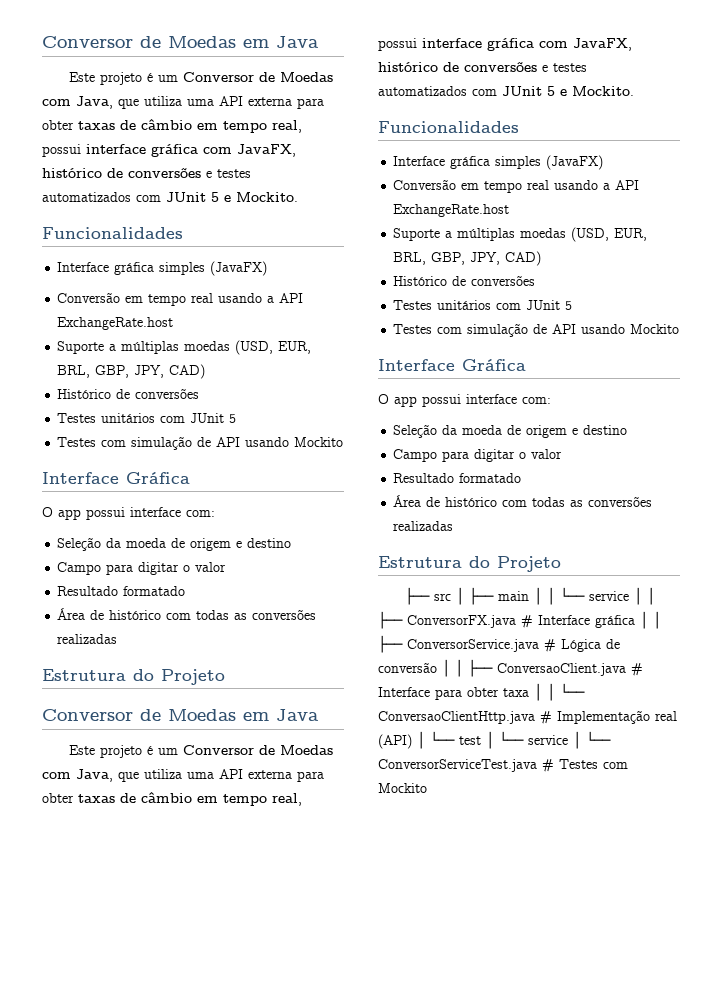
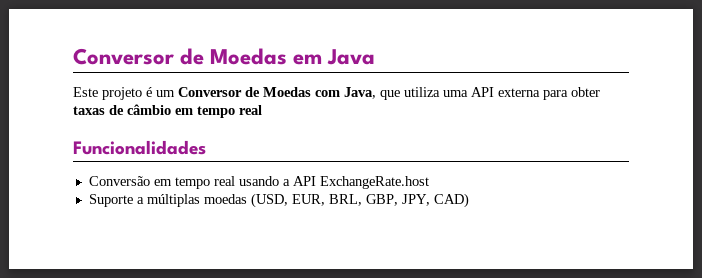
[272,120,302,133] [42,144,296,157] [42,167,251,178] [42,192,298,202] [42,227,183,239] [57,261,268,276] real, possui interface gráfica com JavaFX, histórico de conversões e testes automatizados com JUnit 5 e Mockito. // Funcionalidades // Interface gráfica simples (JavaFX) -> [239,105,262,115] [73,140,206,155] real // Funcionalidades
[57,388,200,399] [57,413,237,423] [57,436,344,450] [42,472,190,484] [42,507,215,520] [57,537,292,551] [57,562,227,575] [57,586,186,596] [57,607,317,620] [57,634,118,644] [42,669,225,685] [42,709,319,721] [69,745,334,758] [42,769,324,782] [42,792,302,806] [378,38,632,51] [378,61,587,72] [378,86,634,96] [378,121,519,133] [393,155,604,170] [393,179,640,193] [393,204,510,217] [393,227,648,242] [393,251,542,266] [393,275,536,286] [393,300,573,310] [393,323,680,337] [378,359,526,371] [378,394,551,407] [393,424,628,438] [393,449,563,462] [393,473,522,483] [393,494,653,507] [393,521,454,531] [378,556,561,572] [405,587,656,605] [378,611,661,629] [378,635,620,653] [378,659,643,677] [378,683,585,701] [378,710,677,724] [378,731,611,749] [378,759,628,772] [378,783,427,793] // Histórico de conversões // Testes unitários com JUnit 5 // Testes com simulação de API usando Mockito // Interface Gráfica // O app possui interface com: // Seleção da moeda de origem e destino // Campo para digitar o valor // Resultado formatado // Área de histórico com todas as conversões realizadas // Estrutura do Projeto // Conversor de Moedas em Java // Este projeto é um Conversor de Moedas com Java, que utiliza uma API externa para obter taxas de câmbio em tempo real, possui interface gráfica com JavaFX, histórico de conversões e testes automatizados com JUnit 5 e Mockito. // Funcionalidades // Interface gráfica simples (JavaFX) // Conversão em tempo real usando a API ExchangeRate.host // Suporte a múltiplas moedas (USD, EUR, BRL, GBP, JPY, CAD) // Histórico de conversões // Testes unitários com JUnit 5 // Testes com simulação de API usando Mockito // Interface Gráfica // O app possui interface com: // Seleção da moeda de origem e destino // Campo para digitar o valor // Resultado formatado // Área de histórico com todas as conversões realizadas // Estrutura do Projeto // ├── src │ ├── main │ │ └── service │ │ ├── ConversorFX.java # Interface gráfica │ │ ├── ConversorService.java # Lógica de conversão │ │ ├── ConversaoClient.java # Interface para obter taxa │ │ └── ConversaoClientHttp.java # Implementação real (API) │ └── test │ └── service │ └── ConversorServiceTest.java # Testes com Mockito -> (469, 200) none

